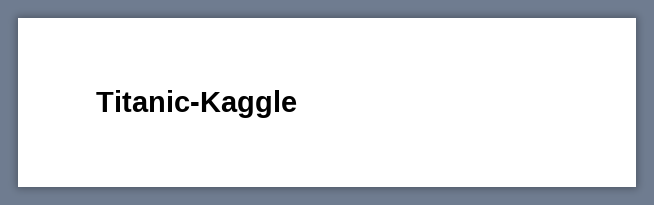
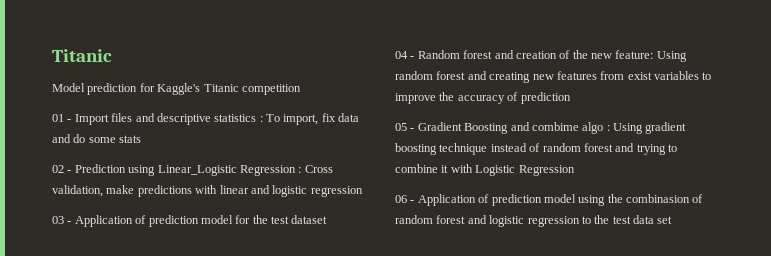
[96,90,297,118] Titanic-Kaggle -> [52,49,112,62] [52,83,301,95] [52,113,360,125] [52,134,142,143] [52,164,333,176] [52,185,363,197] [52,215,328,227] [395,50,687,62] [395,71,712,83] [395,92,571,104] [395,122,687,134] [395,143,677,155] [395,164,575,176] [395,194,704,206] [395,215,673,227] Titanic // Model prediction for Kaggle's Titanic competition // 01 - Import files and descriptive statistics : To import, fix data and do some stats // 02 - Prediction using Linear_Logistic Regression : Cross validation, make predictions with linear and logistic regression // 03 - Application of prediction model for the test dataset // 04 - Random forest and creation of the new feature: Using random forest and creating new features from exist variables to improve the accuracy of prediction // 05 - Gradient Boosting and combime algo : Using gradient boosting technique instead of random forest and trying to combine it with Logistic Regression // 06 - Application of prediction model using the combinasion of random forest and logistic regression to the test data set

